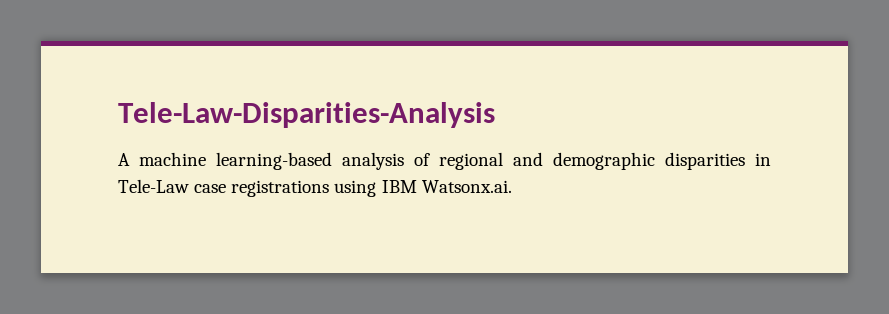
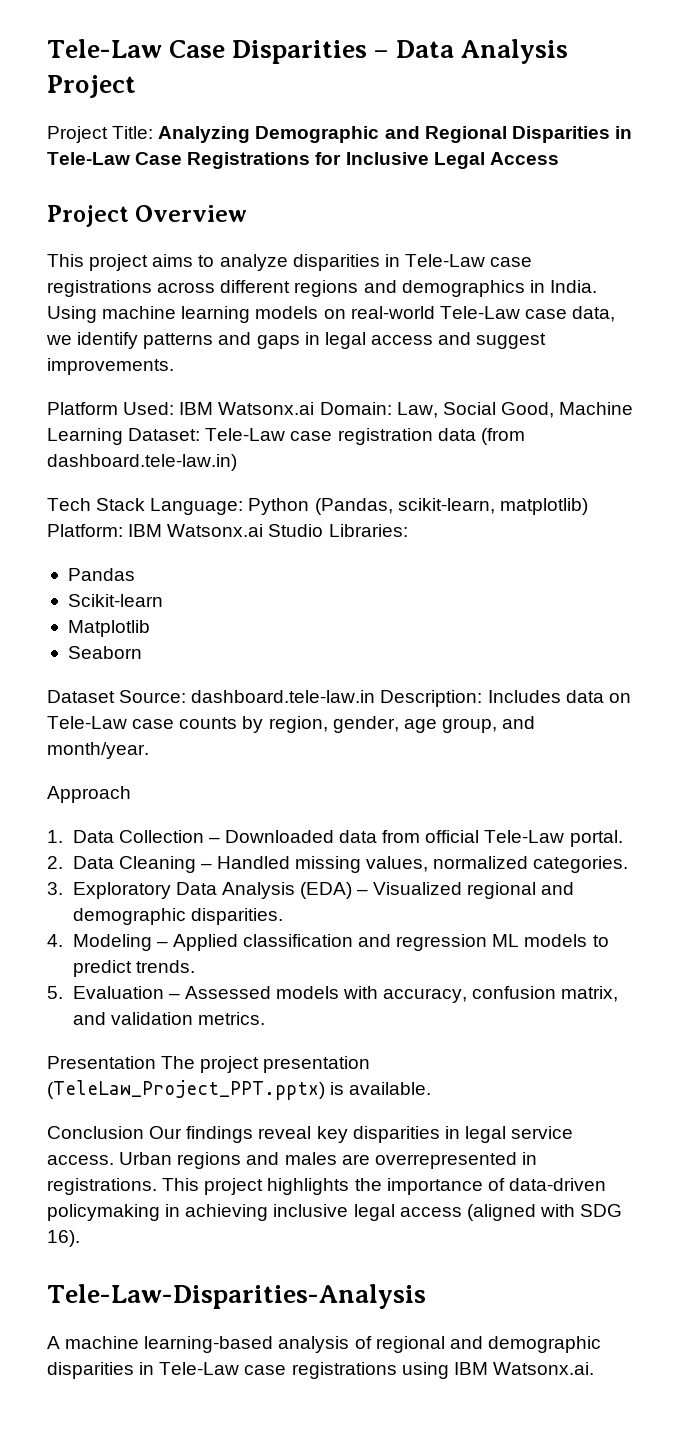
(118, 115) none -> [47,39,568,64] [47,75,136,98] [47,126,632,143] [47,152,559,169] [47,205,248,227] [47,254,533,271] [47,280,597,297] [47,306,616,323] [46,332,547,349] [47,358,174,375] [47,402,634,418] [47,428,525,445] [47,454,237,471] [47,498,588,515] [47,524,408,537] [67,568,135,581] [67,594,163,607] [67,620,150,637] [67,646,142,659] [47,690,631,707] [47,716,536,733] [47,742,149,759] [47,786,131,803] [47,830,623,847] [47,856,629,873] [47,882,575,899] [72,908,283,925] [47,934,609,951] [72,960,195,977] [47,986,619,1003] [72,1012,265,1025] [47,1056,371,1073] [47,1080,432,1100] [47,1126,574,1143] [47,1152,537,1169] [47,1178,606,1195] [47,1204,623,1221] [47,1230,80,1247] Tele-Law Case Disparities – Data Analysis Project // Project Title: Analyzing Demographic and Regional Disparities in Tele-Law Case Registrations for Inclusive Legal Access // Project Overview // This project aims to analyze disparities in Tele-Law case registrations across different regions and demographics in India. Using machine learning models on real-world Tele-Law case data, we identify patterns and gaps in legal access and suggest improvements. // Platform Used: IBM Watsonx.ai Domain: Law, Social Good, Machine Learning Dataset: Tele-Law case registration data (from dashboard.tele-law.in) // Tech Stack Language: Python (Pandas, scikit-learn, matplotlib) Platform: IBM Watsonx.ai Studio Libraries: // Pandas // Scikit-learn // Matplotlib // Seaborn // Dataset Source: dashboard.tele-law.in Description: Includes data on Tele-Law case counts by region, gender, age group, and month/year. // Approach // 1. Data Collection – Downloaded data from official Tele-Law portal. // 2. Data Cleaning – Handled missing values, normalized categories. // 3. Exploratory Data Analysis (EDA) – Visualized regional and demographic disparities. // 4. Modeling – Applied classification and regression ML models to predict trends. // 5. Evaluation – Assessed models with accuracy, confusion matrix, and validation metrics. // Presentation The project presentation (TeleLaw_Project_PPT.pptx) is available. // Conclusion Our findings reveal key disparities in legal service access. Urban regions and males are overrepresented in registrations. This project highlights the importance of data-driven policymaking in achieving inclusive legal access (aligned with SDG 16). //

